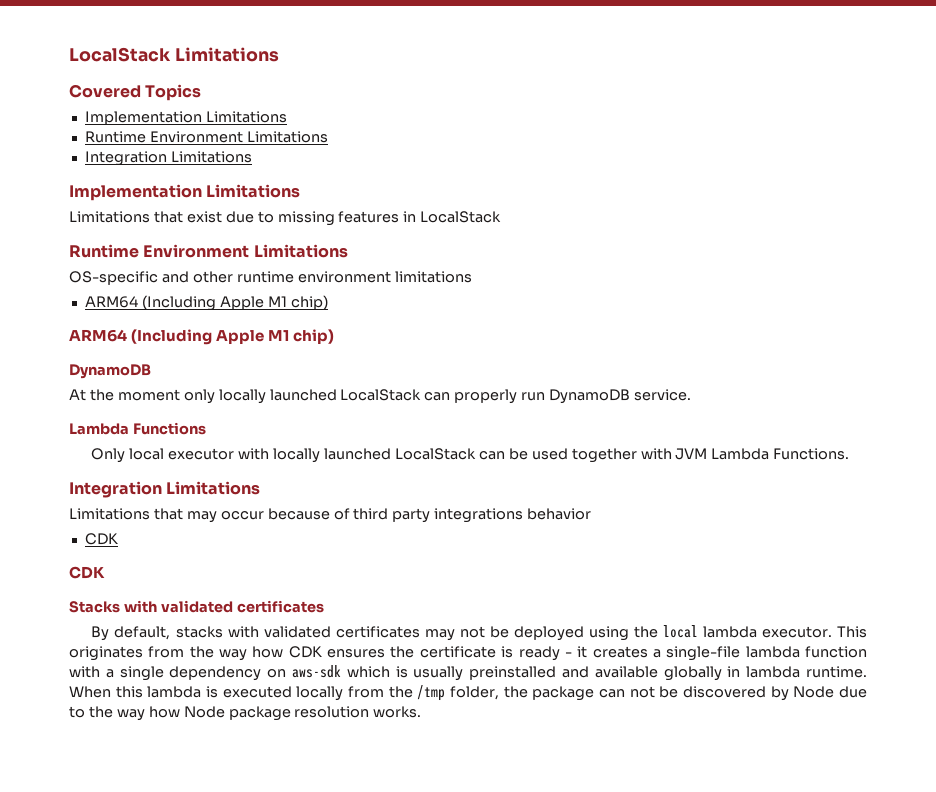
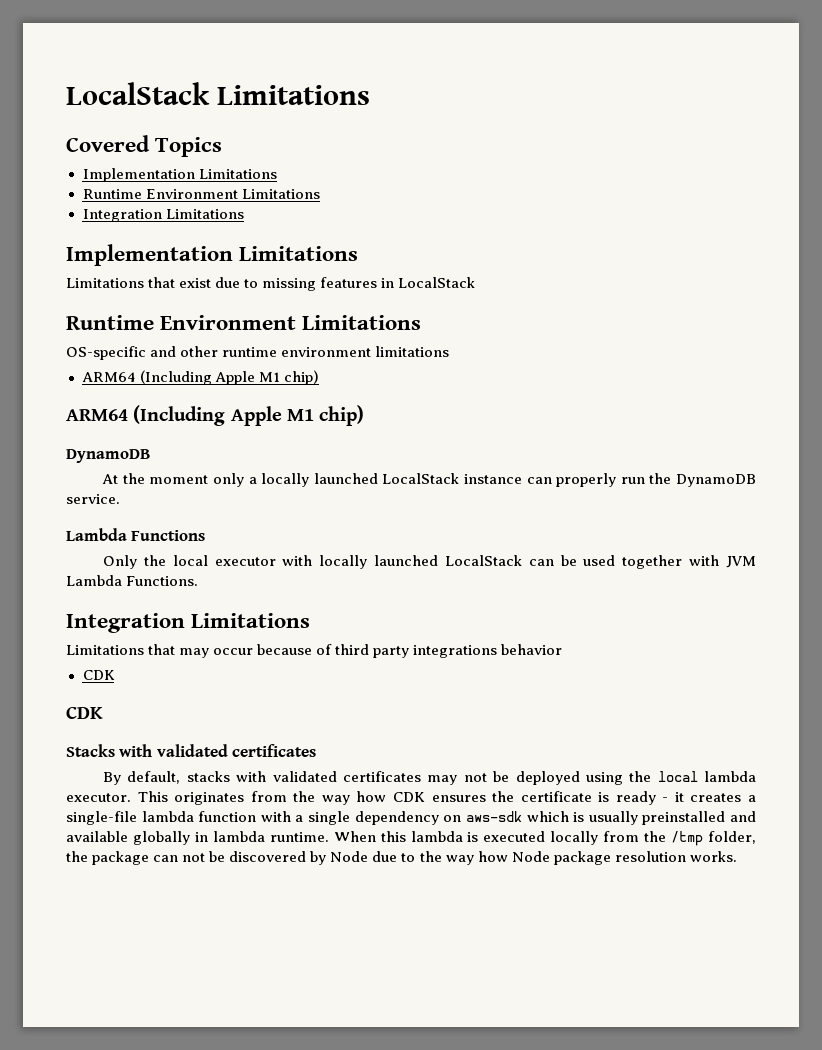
[218,389,422,404] locally launched LocalStack -> [248,473,522,487] a locally launched LocalStack instance
(546, 396) none -> [649,473,672,484] the
(126, 455) none -> [143,555,166,566] the

